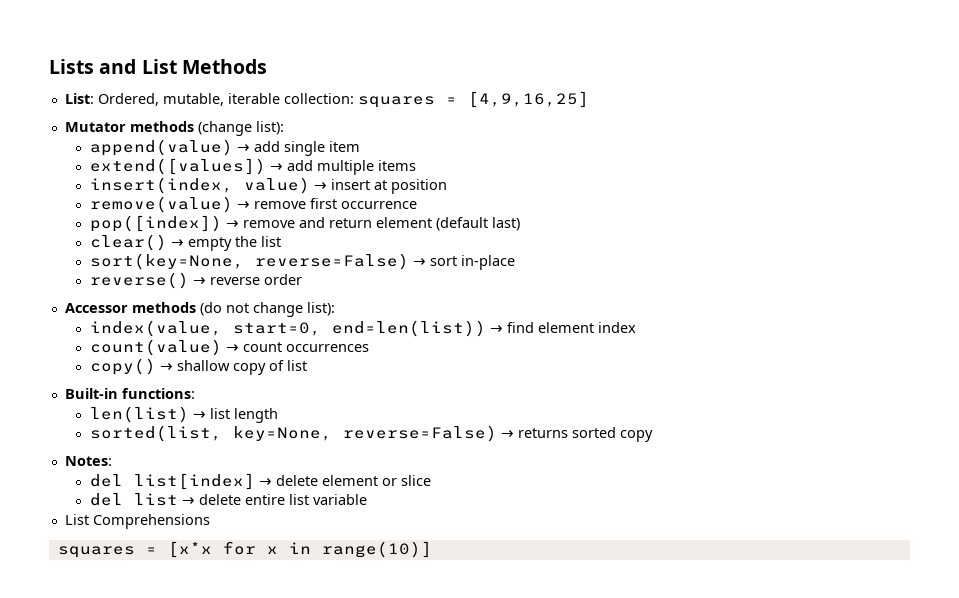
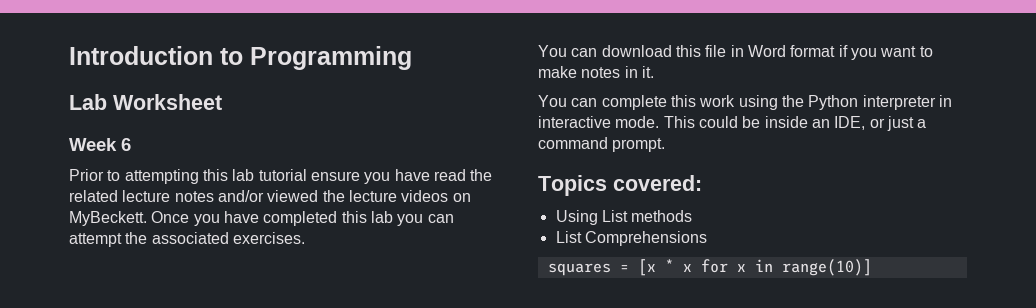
[49,59,267,74] [64,91,589,108] [64,121,284,136] [89,139,360,156] [89,158,416,175] [89,177,447,194] [89,196,417,213] [89,215,520,232] [89,234,281,251] [89,253,515,270] [89,272,302,289] [64,302,335,317] [89,320,636,337] [89,339,369,356] [89,358,307,375] [64,388,195,399] [89,406,278,423] [89,425,653,442] [64,456,112,466] [89,473,431,490] [89,493,367,506] Lists and List Methods // List: Ordered, mutable, iterable collection: squares = [4,9,16,25] // Mutator methods (change list): // append(value) → add single item // extend([values]) → add multiple items // insert(index, value) → insert at position // remove(value) → remove first occurrence // pop([index]) → remove and return element (default last) // clear() → empty the list // sort(key=None, reverse=False) → sort in-place // reverse() → reverse order // Accessor methods (do not change list): // index(value, start=0, end=len(list)) → find element index // count(value) → count occurrences // copy() → shallow copy of list // Built-in functions: // len(list) → list length // sorted(list, key=None, reverse=False) → returns sorted copy // Notes: // del list[index] → delete element or slice // del list → delete entire list variable -> [69,46,412,70] [69,94,222,110] [69,138,131,151] [69,169,493,184] [69,190,471,202] [69,211,454,226] [69,232,305,247] [538,45,933,60] [538,66,654,78] [538,95,952,110] [538,116,927,131] [538,137,666,152] [538,175,702,196] [555,210,693,225] Introduction to Programming // Lab Worksheet // Week 6 // Prior to attempting this lab tutorial ensure you have read the related lecture notes and/or viewed the lecture videos on MyBeckett. Once you have completed this lab you can attempt the associated exercises. // You can download this file in Word format if you want to make notes in it. // You can complete this work using the Python interpreter in interactive mode. This could be inside an IDE, or just a command prompt. // Topics covered: // Using List methods
[167,541,212,558] [x*x -> [637,259,692,276] [x * x

